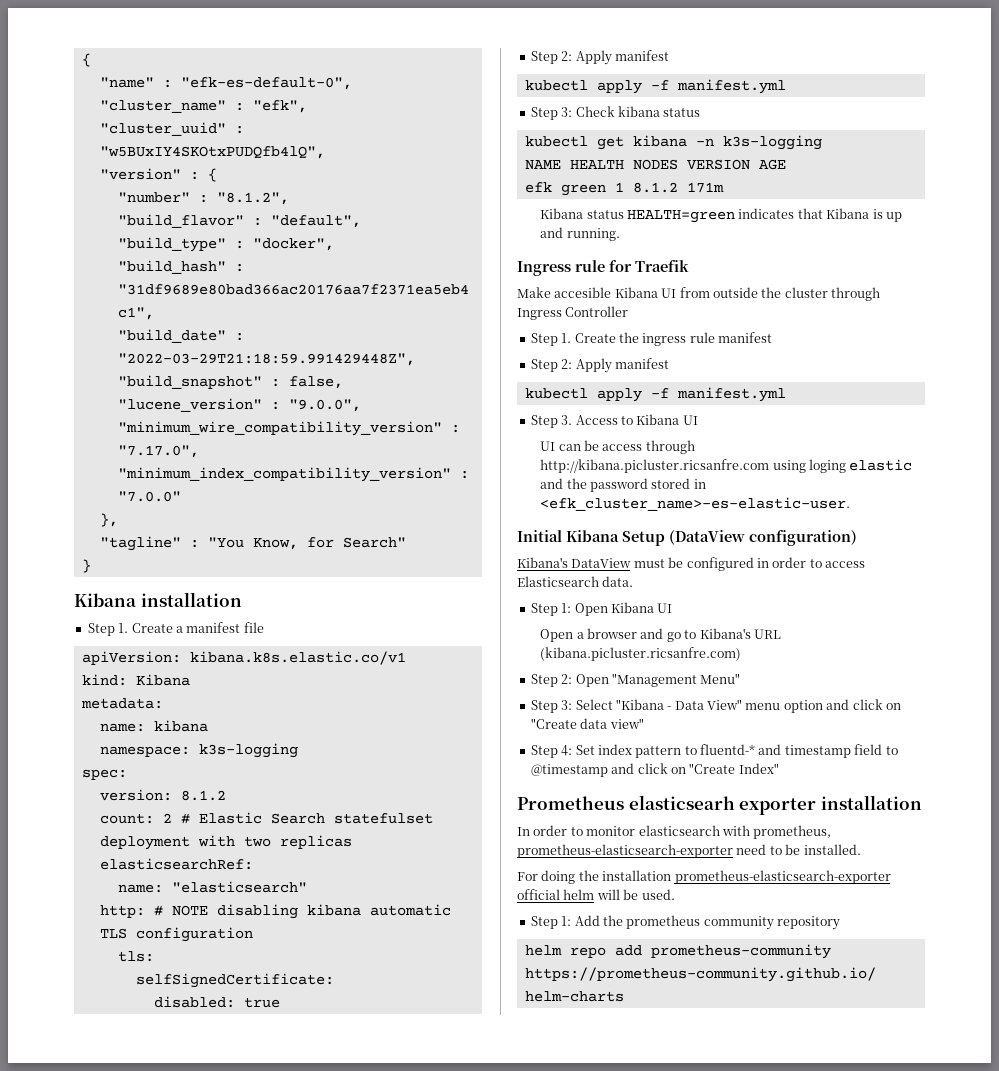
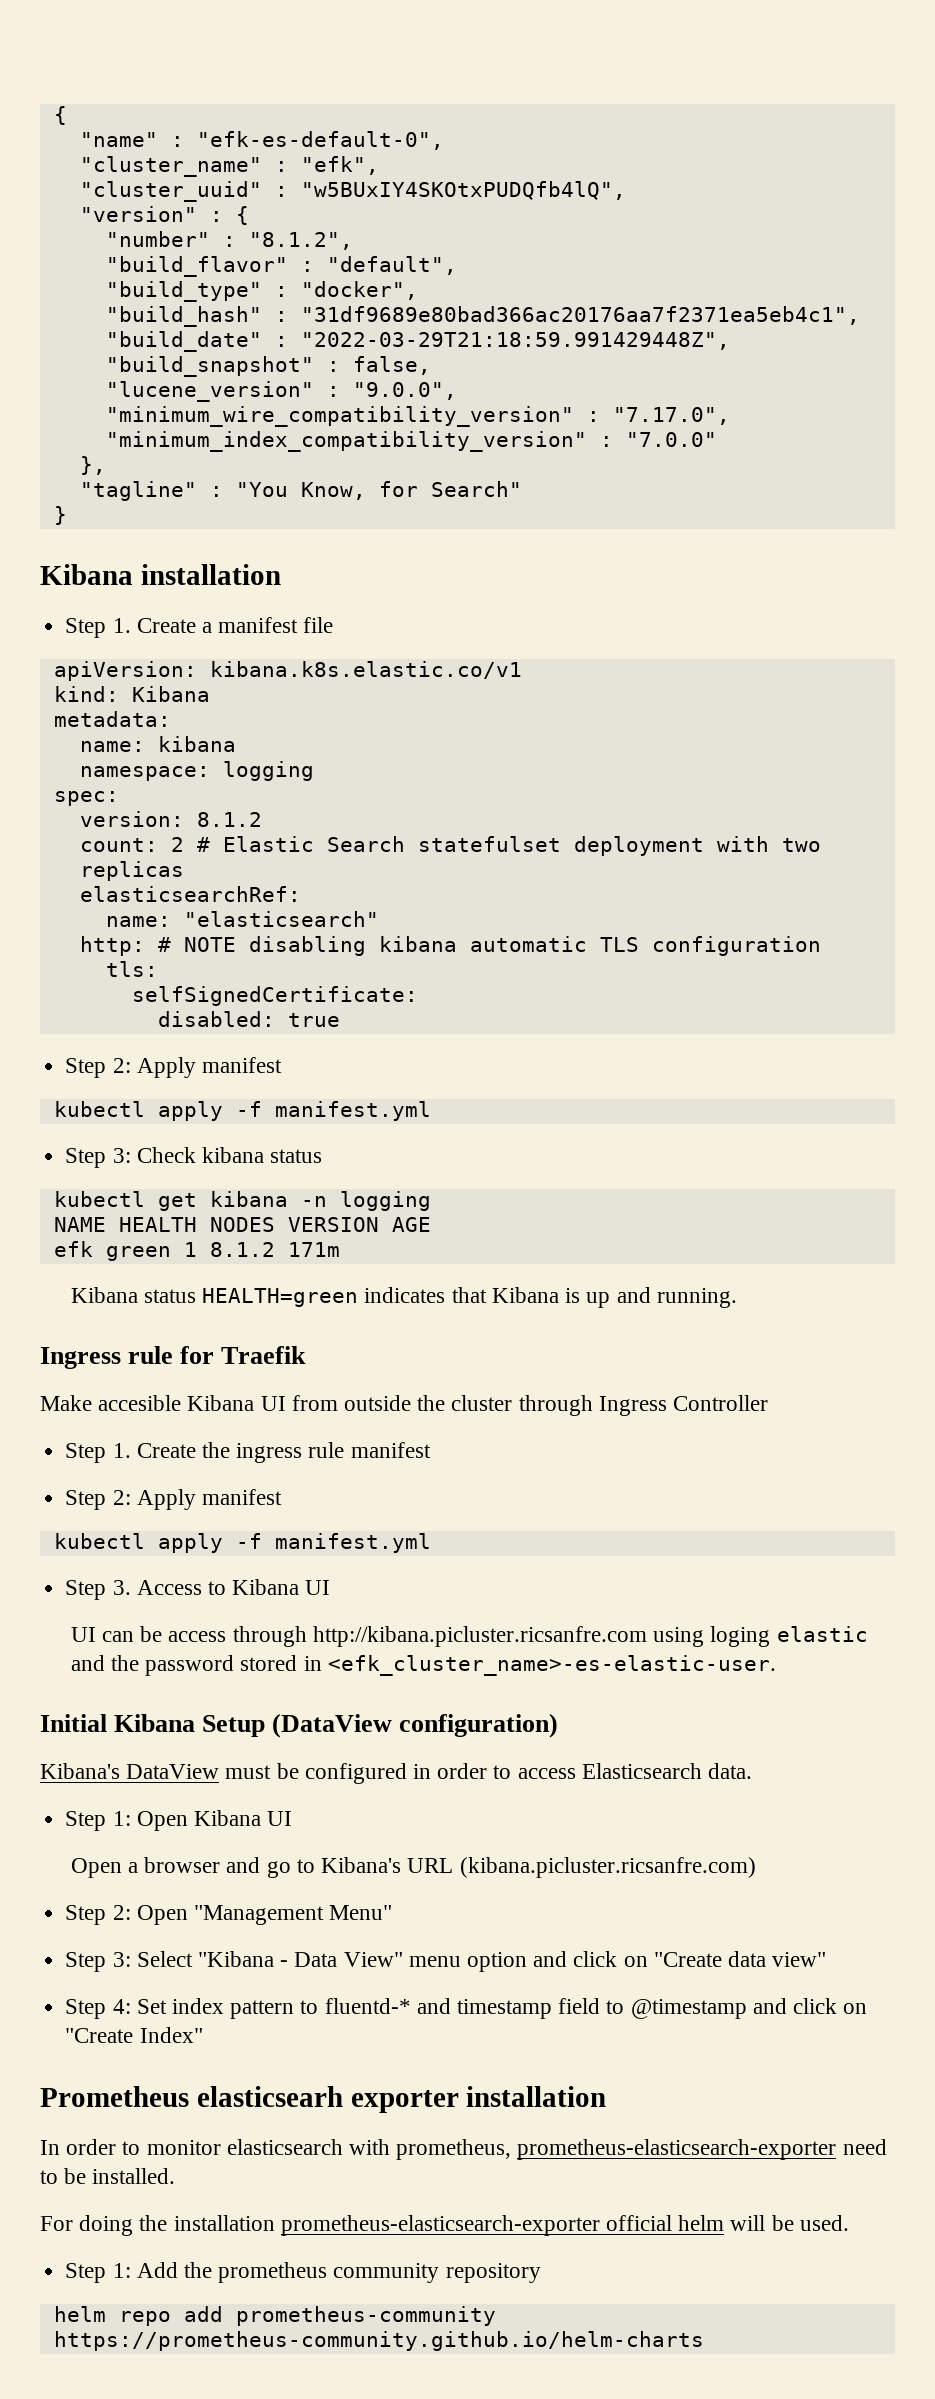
[198,743,298,758] k3s-logging -> [222,761,314,781] logging
[722,135,822,150] k3s-logging -> [339,1191,431,1211] logging

